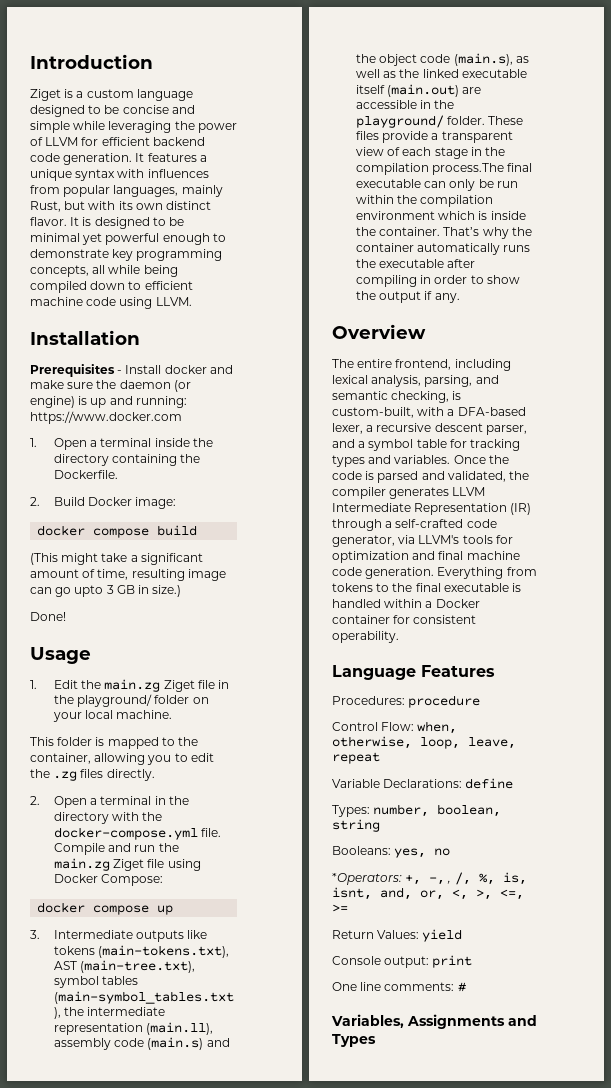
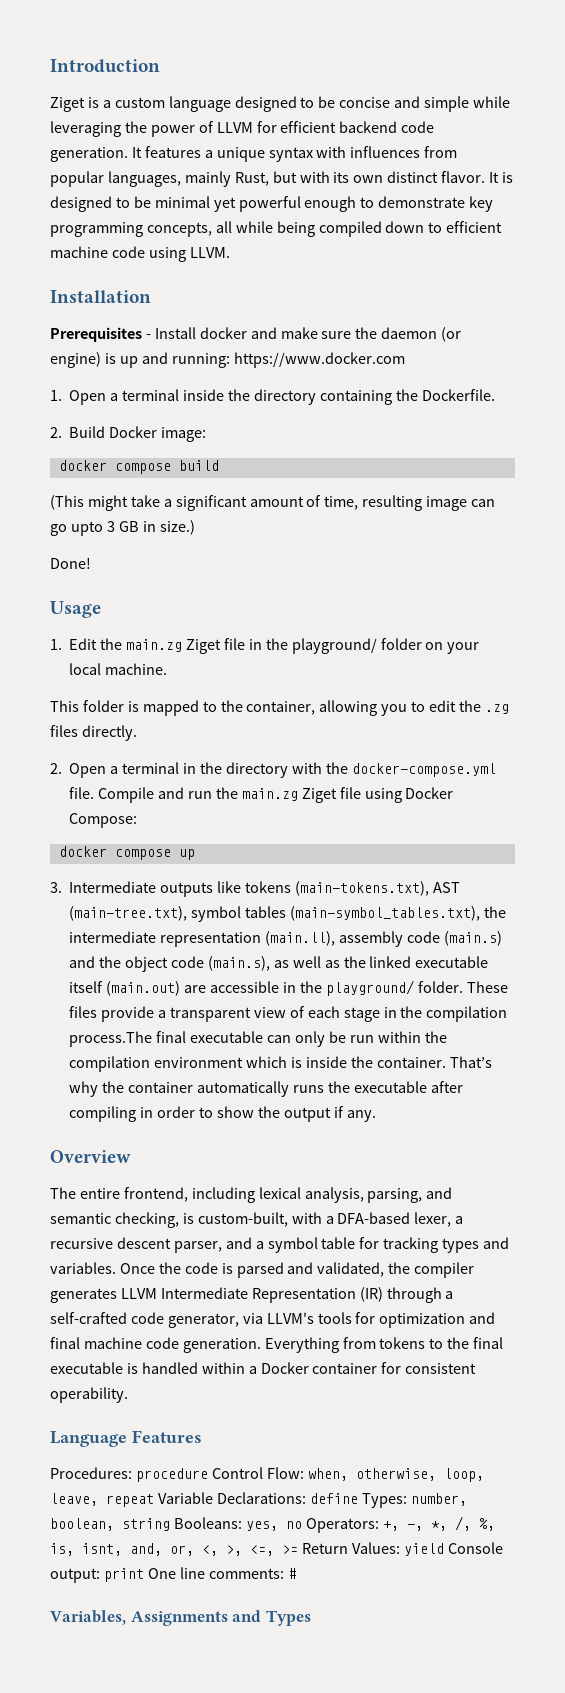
(481, 701) // -> (208, 1475) none
(380, 758) // -> (154, 1500) none
(514, 783) // -> (358, 1498) none
(380, 825) // -> (170, 1524) none
[332,873,402,885] // *Operators: -> [305,1518,379,1533] Operators:
[447,880,452,884] , -> [430,1521,447,1531] *,
(348, 908) // -> (298, 1549) none
(463, 935) // -> (444, 1549) none
(473, 961) // -> (144, 1575) none

